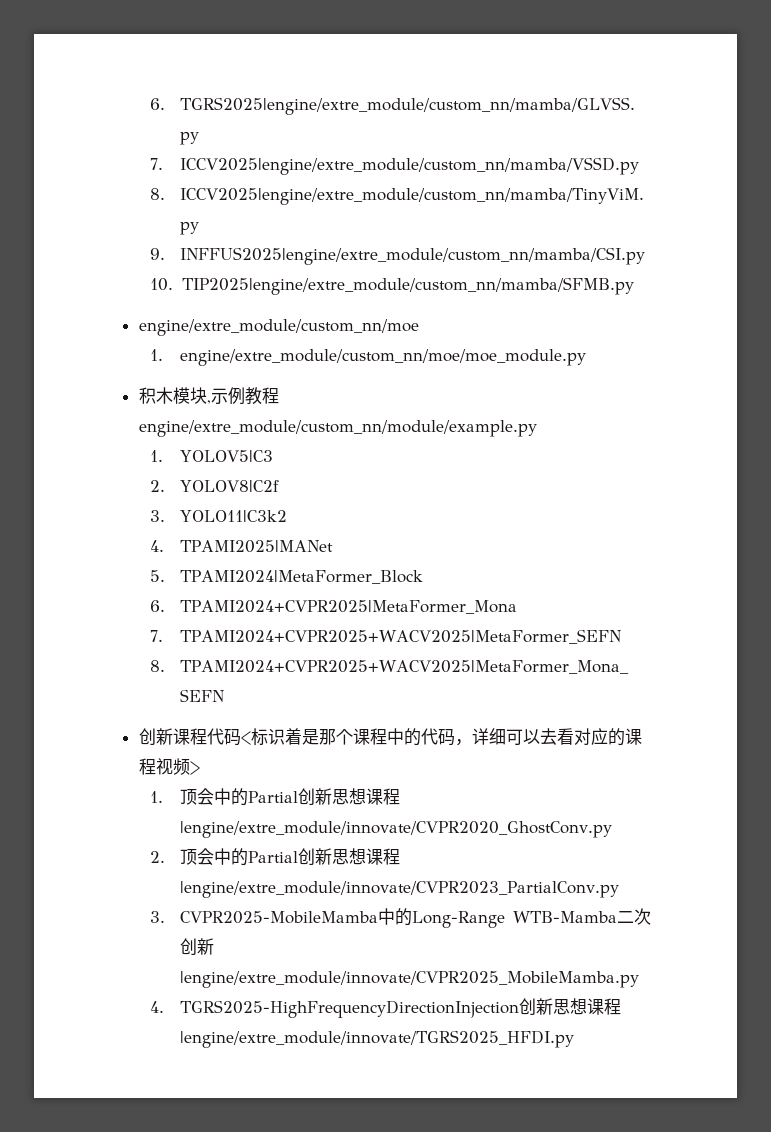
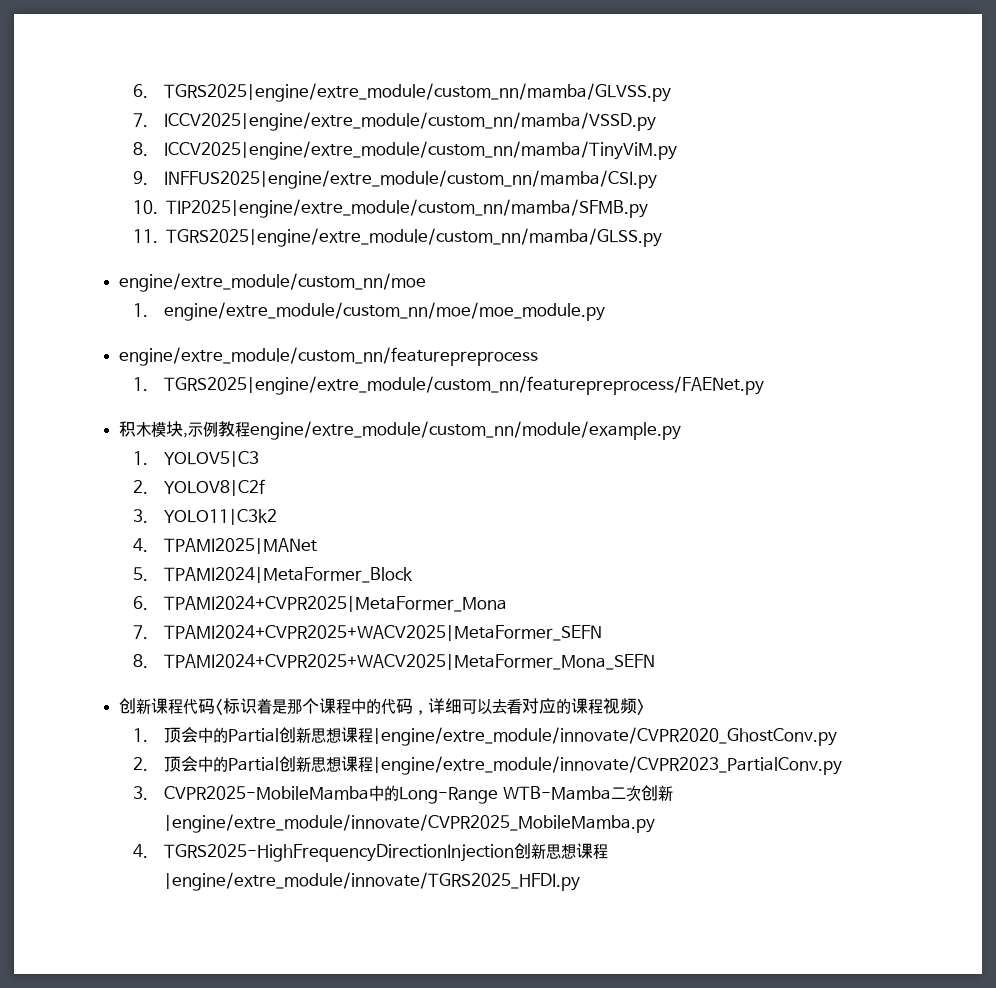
(634, 286) none -> [132,228,662,247] // 11. TGRS2025|engine/extre_module/custom_nn/mamba/GLSS.py
(587, 357) none -> [119,347,539,366] [132,376,765,395] // engine/extre_module/custom_nn/featurepreprocess // 1. TGRS2025|engine/extre_module/custom_nn/featurepreprocess/FAENet.py

